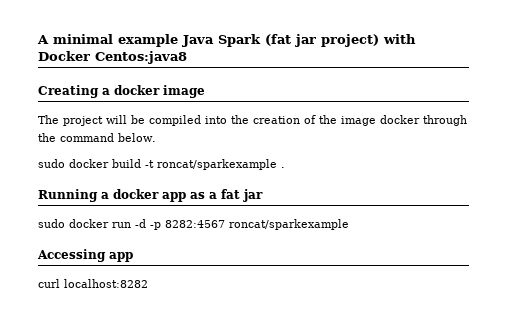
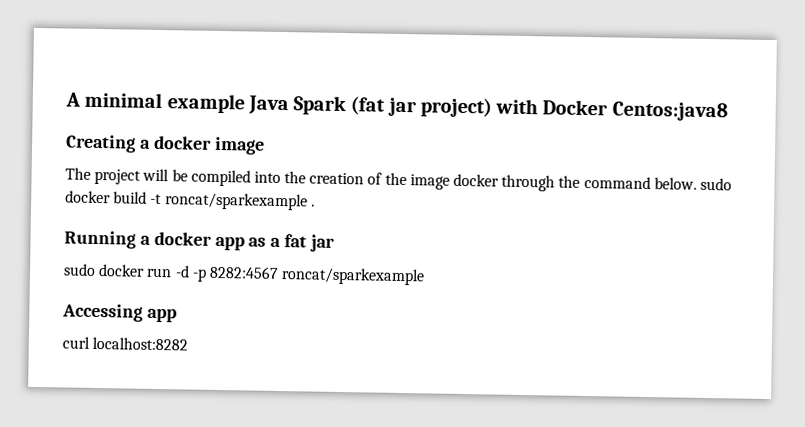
(156, 137) // -> (697, 183) none

